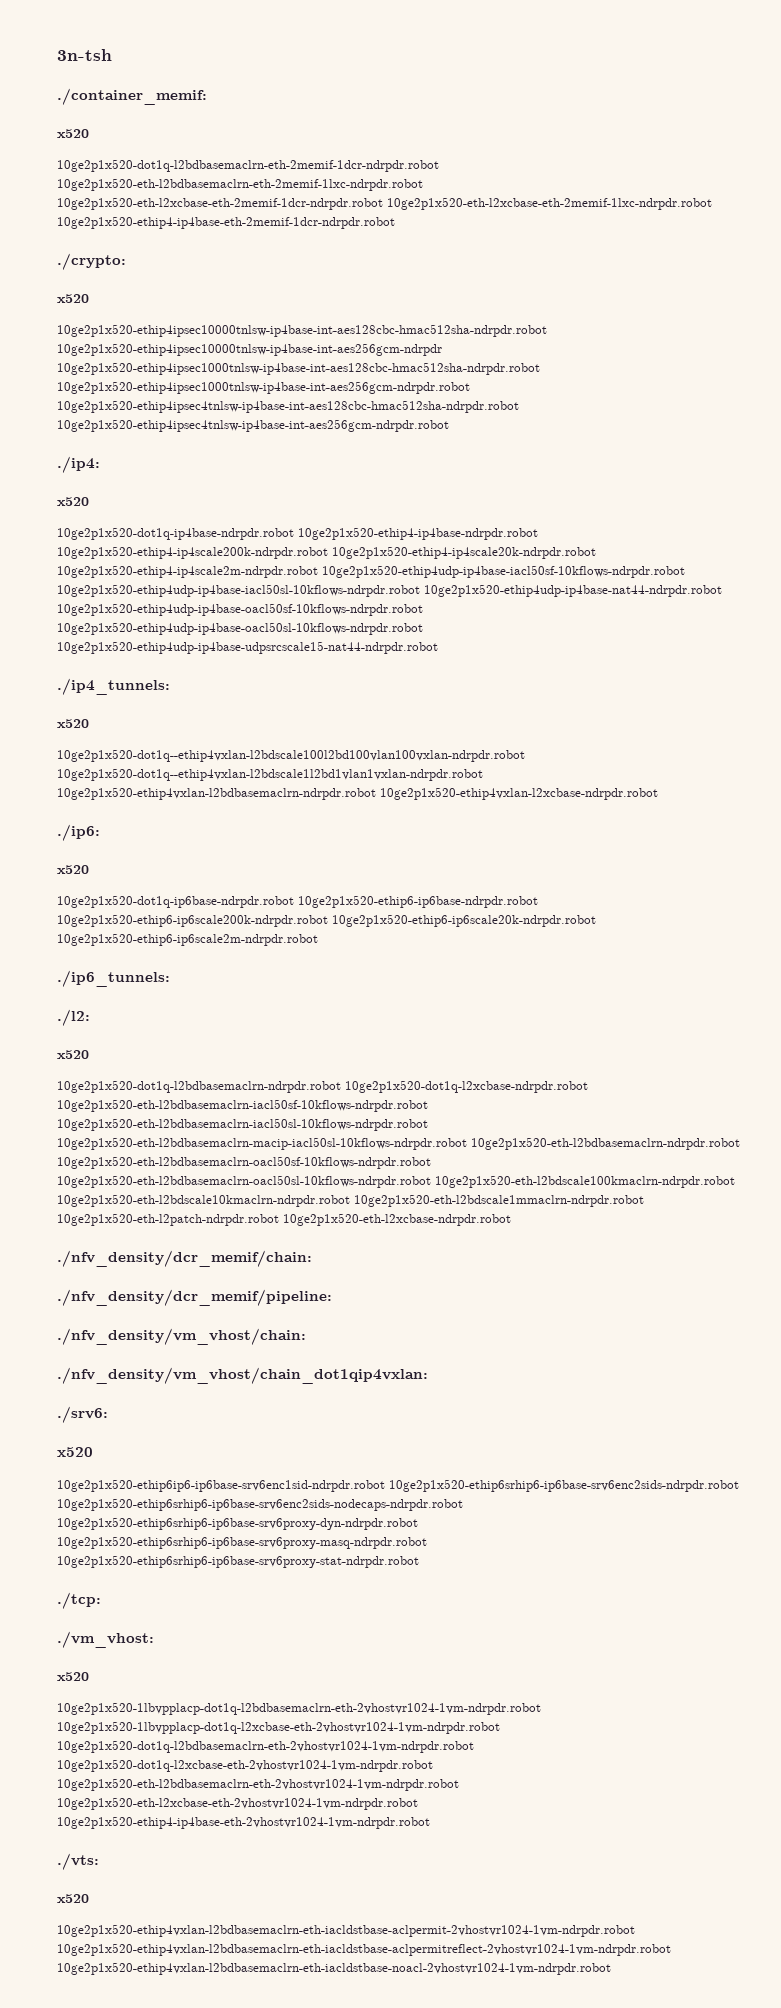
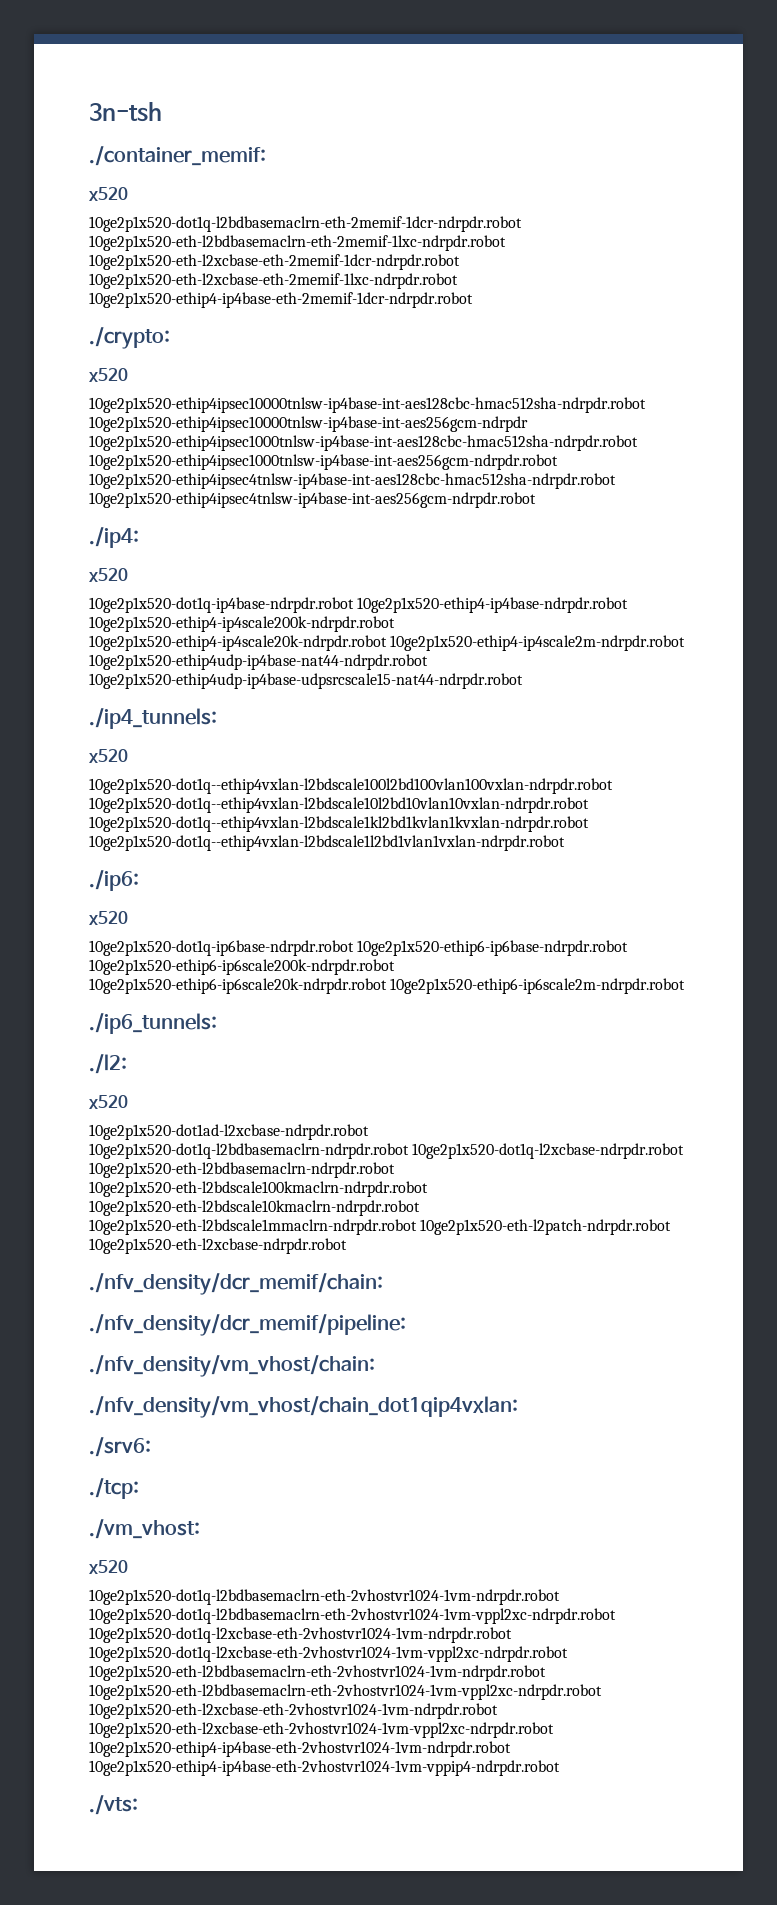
[322,565,685,578] [57,584,722,597] [57,603,423,616] [57,622,423,635] 10ge2p1x520-ethip4udp-ip4base-iacl50sf-10kflows-ndrpdr.robot 10ge2p1x520-ethip4udp-ip4base-iacl50sl-10kflows-ndrpdr.robot 10ge2p1x520-ethip4udp-ip4base-nat44-ndrpdr.robot 10ge2p1x520-ethip4udp-ip4base-oacl50sf-10kflows-ndrpdr.robot 10ge2p1x520-ethip4udp-ip4base-oacl50sl-10kflows-ndrpdr.robot -> [89,654,428,670] 10ge2p1x520-ethip4udp-ip4base-nat44-ndrpdr.robot
(525, 755) none -> [89,797,589,813] [89,816,589,832] 10ge2p1x520-dot1q--ethip4vxlan-l2bdscale10l2bd10vlan10vxlan-ndrpdr.robot 10ge2p1x520-dot1q--ethip4vxlan-l2bdscale1kl2bd1kvlan1kvxlan-ndrpdr.robot
[57,787,658,800] 10ge2p1x520-ethip4vxlan-l2bdbasemaclrn-ndrpdr.robot 10ge2p1x520-ethip4vxlan-l2xcbase-ndrpdr.robot -> (565, 843) none
(89, 1054) none -> [89,1124,369,1140] 10ge2p1x520-dot1ad-l2xcbase-ndrpdr.robot
[57,1099,428,1112] [57,1118,428,1131] [57,1137,740,1150] [57,1156,431,1169] [57,1175,431,1188] 10ge2p1x520-eth-l2bdbasemaclrn-iacl50sf-10kflows-ndrpdr.robot 10ge2p1x520-eth-l2bdbasemaclrn-iacl50sl-10kflows-ndrpdr.robot 10ge2p1x520-eth-l2bdbasemaclrn-macip-iacl50sl-10kflows-ndrpdr.robot 10ge2p1x520-eth-l2bdbasemaclrn-ndrpdr.robot 10ge2p1x520-eth-l2bdbasemaclrn-oacl50sf-10kflows-ndrpdr.robot 10ge2p1x520-eth-l2bdbasemaclrn-oacl50sl-10kflows-ndrpdr.robot -> [89,1162,395,1178] 10ge2p1x520-eth-l2bdbasemaclrn-ndrpdr.robot
[57,1447,93,1457] [57,1479,739,1492] [57,1498,463,1511] [57,1517,418,1530] [57,1536,427,1549] [57,1555,419,1568] [57,1592,101,1609] [57,1631,154,1648] [57,1672,89,1681] [57,1702,541,1715] [57,1721,500,1734] [57,1740,474,1753] [57,1759,433,1772] [57,1778,459,1791] [57,1797,418,1810] x520 // 10ge2p1x520-ethip6ip6-ip6base-srv6enc1sid-ndrpdr.robot 10ge2p1x520-ethip6srhip6-ip6base-srv6enc2sids-ndrpdr.robot 10ge2p1x520-ethip6srhip6-ip6base-srv6enc2sids-nodecaps-ndrpdr.robot 10ge2p1x520-ethip6srhip6-ip6base-srv6proxy-dyn-ndrpdr.robot 10ge2p1x520-ethip6srhip6-ip6base-srv6proxy-masq-ndrpdr.robot 10ge2p1x520-ethip6srhip6-ip6base-srv6proxy-stat-ndrpdr.robot // ./tcp: // ./vm_vhost: // x520 // 10ge2p1x520-1lbvpplacp-dot1q-l2bdbasemaclrn-eth-2vhostvr1024-1vm-ndrpdr.robot 10ge2p1x520-1lbvpplacp-dot1q-l2xcbase-eth-2vhostvr1024-1vm-ndrpdr.robot 10ge2p1x520-dot1q-l2bdbasemaclrn-eth-2vhostvr1024-1vm-ndrpdr.robot 10ge2p1x520-dot1q-l2xcbase-eth-2vhostvr1024-1vm-ndrpdr.robot 10ge2p1x520-eth-l2bdbasemaclrn-eth-2vhostvr1024-1vm-ndrpdr.robot 10ge2p1x520-eth-l2xcbase-eth-2vhostvr1024-1vm-ndrpdr.robot -> [89,1478,139,1499] [89,1519,200,1539] [89,1560,128,1574] [89,1589,560,1605] [89,1608,616,1624] [89,1627,512,1643] [89,1646,568,1662] [89,1665,546,1681] [89,1684,602,1700] [89,1703,498,1719] [89,1722,554,1738] ./tcp: // ./vm_vhost: // x520 // 10ge2p1x520-dot1q-l2bdbasemaclrn-eth-2vhostvr1024-1vm-ndrpdr.robot 10ge2p1x520-dot1q-l2bdbasemaclrn-eth-2vhostvr1024-1vm-vppl2xc-ndrpdr.robot 10ge2p1x520-dot1q-l2xcbase-eth-2vhostvr1024-1vm-ndrpdr.robot 10ge2p1x520-dot1q-l2xcbase-eth-2vhostvr1024-1vm-vppl2xc-ndrpdr.robot 10ge2p1x520-eth-l2bdbasemaclrn-eth-2vhostvr1024-1vm-ndrpdr.robot 10ge2p1x520-eth-l2bdbasemaclrn-eth-2vhostvr1024-1vm-vppl2xc-ndrpdr.robot 10ge2p1x520-eth-l2xcbase-eth-2vhostvr1024-1vm-ndrpdr.robot 10ge2p1x520-eth-l2xcbase-eth-2vhostvr1024-1vm-vppl2xc-ndrpdr.robot
(430, 1822) none -> [89,1760,560,1776] 10ge2p1x520-ethip4-ip4base-eth-2vhostvr1024-1vm-vppip4-ndrpdr.robot
[57,1894,89,1903] [57,1924,635,1937] [57,1943,671,1956] [57,1962,611,1975] // x520 // 10ge2p1x520-ethip4vxlan-l2bdbasemaclrn-eth-iacldstbase-aclpermit-2vhostvr1024-1vm-ndrpdr.robot 10ge2p1x520-ethip4vxlan-l2bdbasemaclrn-eth-iacldstbase-aclpermitreflect-2vhostvr1024-1vm-ndrpdr.robot 10ge2p1x520-ethip4vxlan-l2bdbasemaclrn-eth-iacldstbase-noacl-2vhostvr1024-1vm-ndrpdr.robot -> (138, 1805) none

